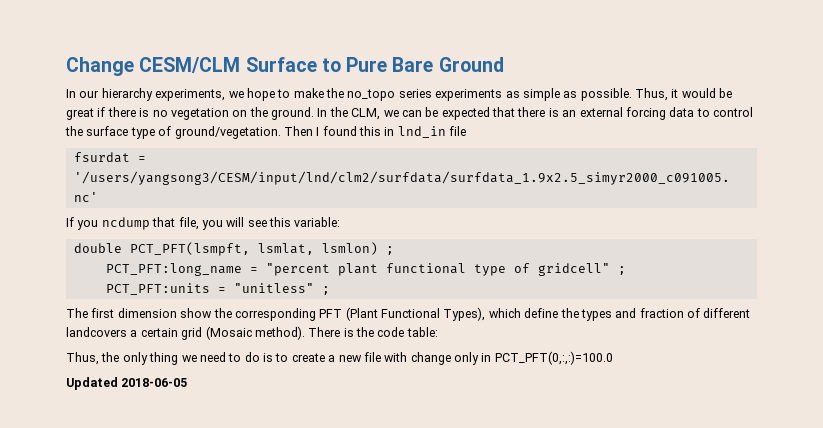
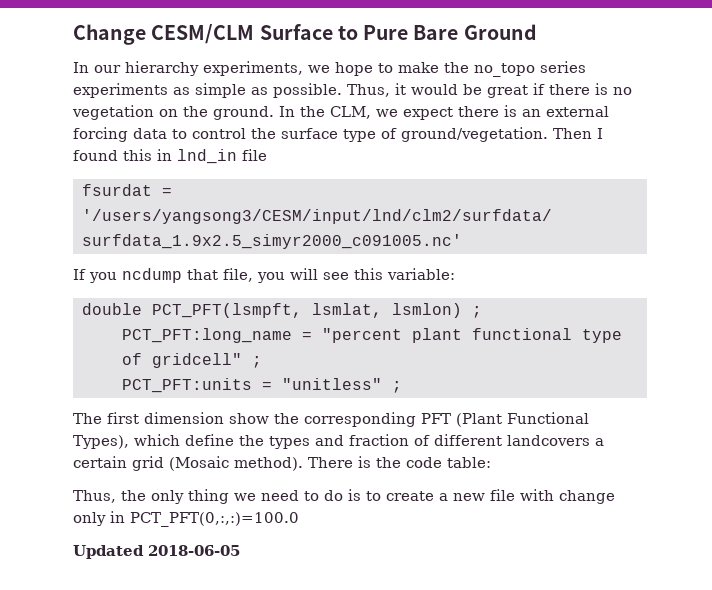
[401,107,515,120] can be expected that -> [403,107,453,120] expect

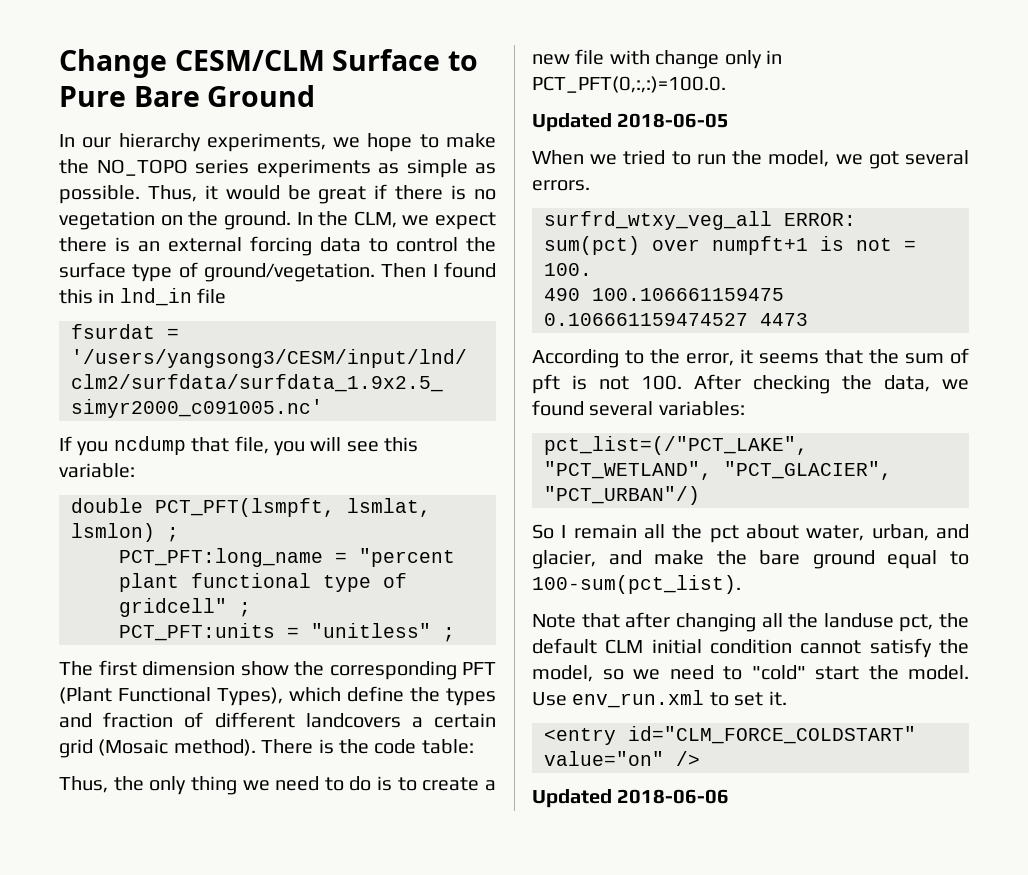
[474,63,535,77] no_topo -> [96,159,188,176] NO_TOPO
[130,512,299,527] PCT_PFT(0,:,:)=100.0 -> [532,76,726,93] PCT_PFT(0,:,:)=100.0.
(240, 550) none -> [532,150,969,169] [532,180,590,191] [544,211,856,230] [544,236,916,255] [544,263,592,276] [544,288,784,301] [544,313,808,326] [532,348,969,368] [532,374,969,394] [532,400,745,416] [544,436,808,455] [544,461,892,480] [544,486,700,505] [532,524,969,543] [532,550,969,569] [532,575,741,594] [532,612,969,632] [532,638,969,658] [532,665,969,682] [532,690,787,708] [544,726,916,745] [544,751,700,766] [532,789,730,808] // When we tried to run the model, we got several errors. // surfrd_wtxy_veg_all ERROR: sum(pct) over numpft+1 is not = 100. // 490 100.106661159475 0.106661159474527 4473 // According to the error, it seems that the sum of pft is not 100. After checking the data, we found several variables: // pct_list=(/"PCT_LAKE", "PCT_WETLAND", "PCT_GLACIER", "PCT_URBAN"/) // So I remain all the pct about water, urban, and glacier, and make the bare ground equal to 100-sum(pct_list). // Note that after changing all the landuse pct, the default CLM initial condition cannot satisfy the model, so we need to "cold" start the model. Use env_run.xml to set it. // <entry id="CLM_FORCE_COLDSTART" value="on" /> // Updated 2018-06-06

